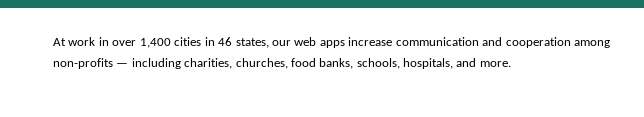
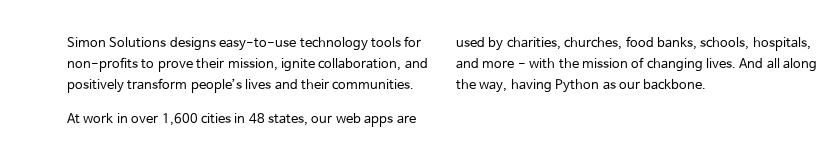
(53, 42) none -> [67,36,422,51] [67,57,428,72] [67,78,415,93] Simon Solutions designs easy-to-use technology tools for non-profits to prove their mission, ignite collaboration, and positively transform people’s lives and their communities. //
[139,38,171,48] 1,400 -> [161,113,198,126] 1,600
[218,37,233,46] 46 -> [248,113,265,124] 48
[348,37,610,48] [53,58,181,69] increase communication and cooperation among non-profits — including -> [396,115,416,124] [456,37,504,51] are used by
[479,61,511,67] more. -> [482,57,818,72] [456,79,707,93] more - with the mission of changing lives. And all along the way, having Python as our backbone.

